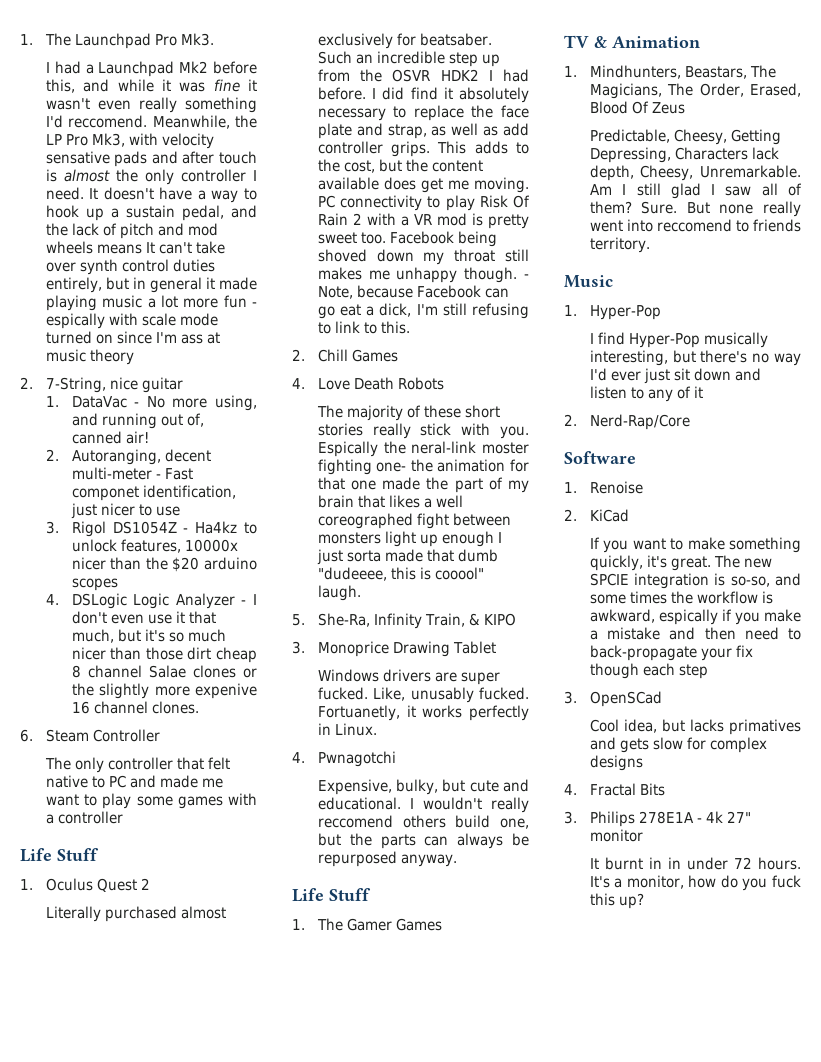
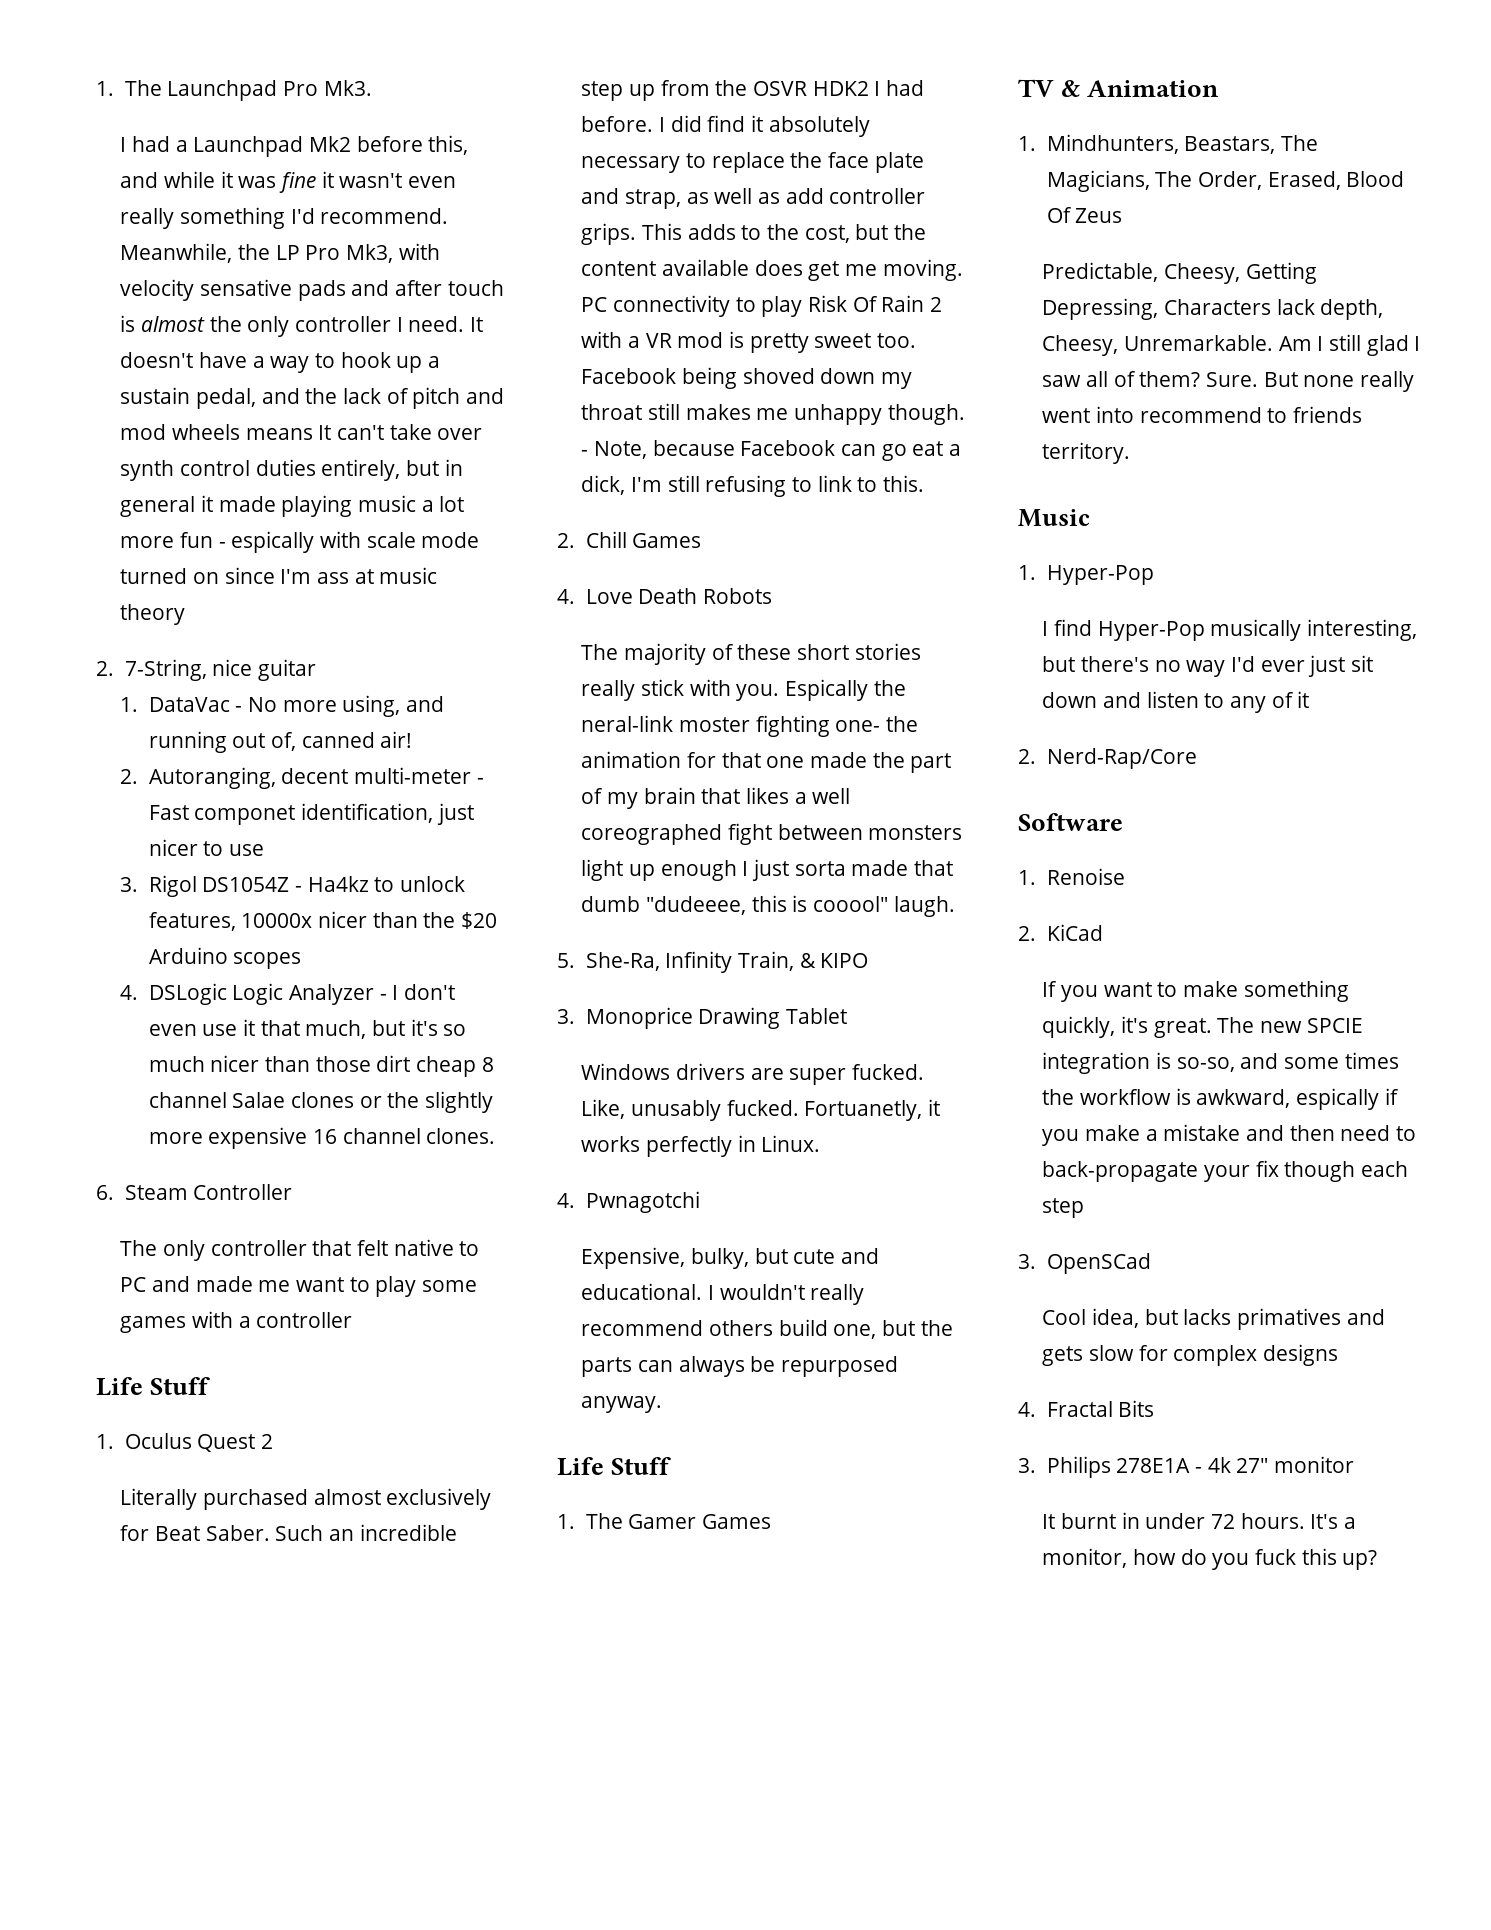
[68,115,148,128] reccomend. -> [320,208,449,224] recommend.
[204,557,257,570] arduino -> [148,947,228,964] Arduino
[195,683,257,699] expenive -> [208,1127,308,1149] expensive
[419,33,492,46] beatsaber. -> [154,1525,270,1541] Beat Saber.
[317,815,393,828] reccomend -> [581,1320,704,1336] recommend
[656,219,732,232] reccomend -> [1139,407,1262,423] recommend
[667,857,681,869] in -> (1140, 1520) none

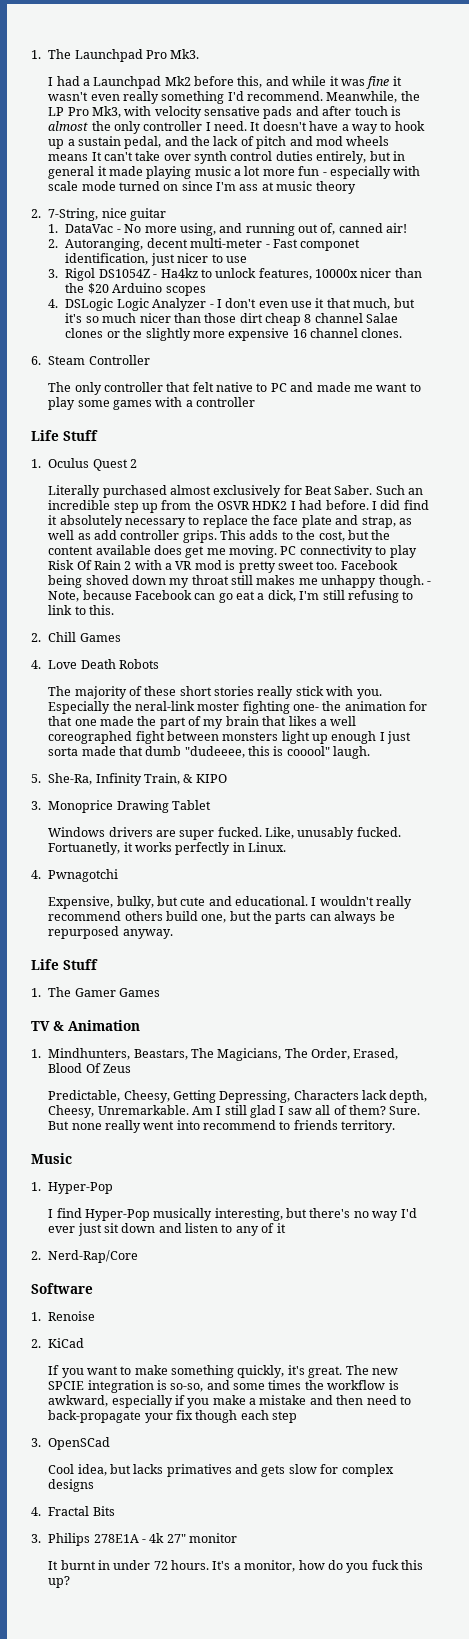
[231,531,315,553] espically -> [329,166,391,179] especially
[784,679,868,701] Espically -> [48,701,111,714] Especially
[1295,1088,1379,1110] espically -> [111,1395,173,1408] especially

